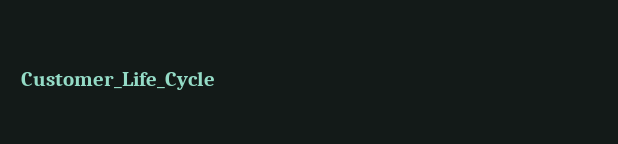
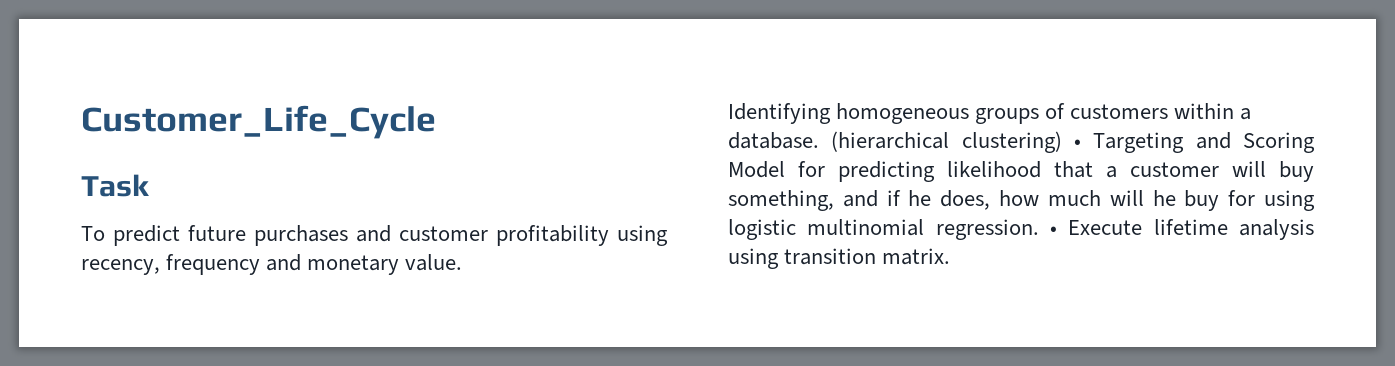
(215, 80) none -> [81,174,149,197] [81,225,668,246] [81,254,463,275] [728,103,1252,124] [728,131,1315,153] [728,161,1314,182] [728,190,1315,211] [728,219,1314,240] [728,248,951,269] // Task // To predict future purchases and customer profitability using recency, frequency and monetary value. // Identifying homogeneous groups of customers within a database. (hierarchical clustering) • Targeting and Scoring Model for predicting likelihood that a customer will buy something, and if he does, how much will he buy for using logistic multinomial regression. • Execute lifetime analysis using transition matrix.

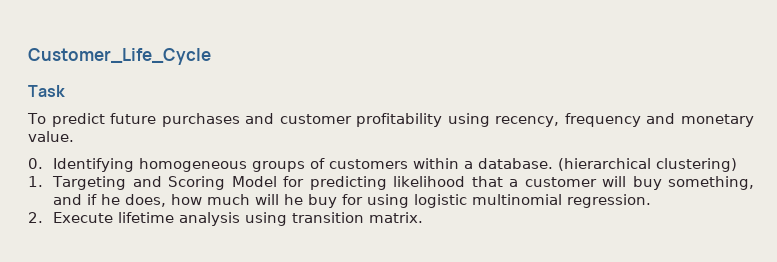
(463, 262) none -> [28,158,43,169] 0.
[1074,139,1081,148] • -> [28,176,43,187] // 1.
[1050,226,1057,235] • -> [28,212,43,223] // 2.

